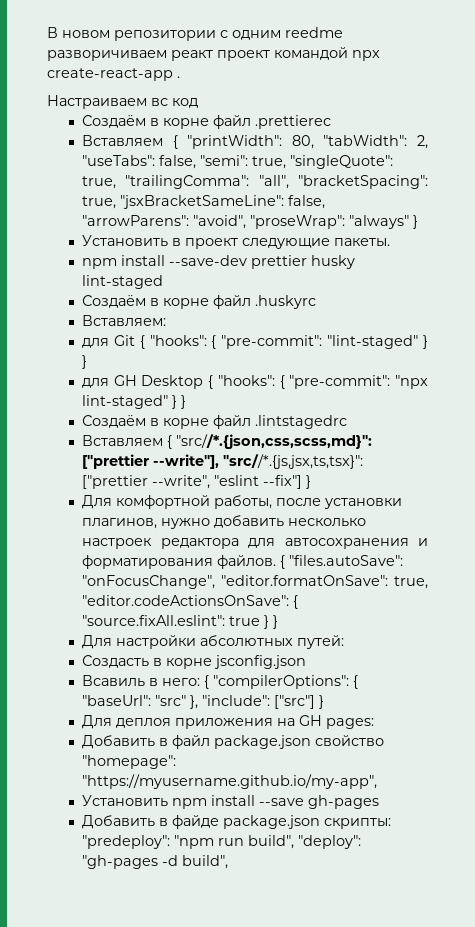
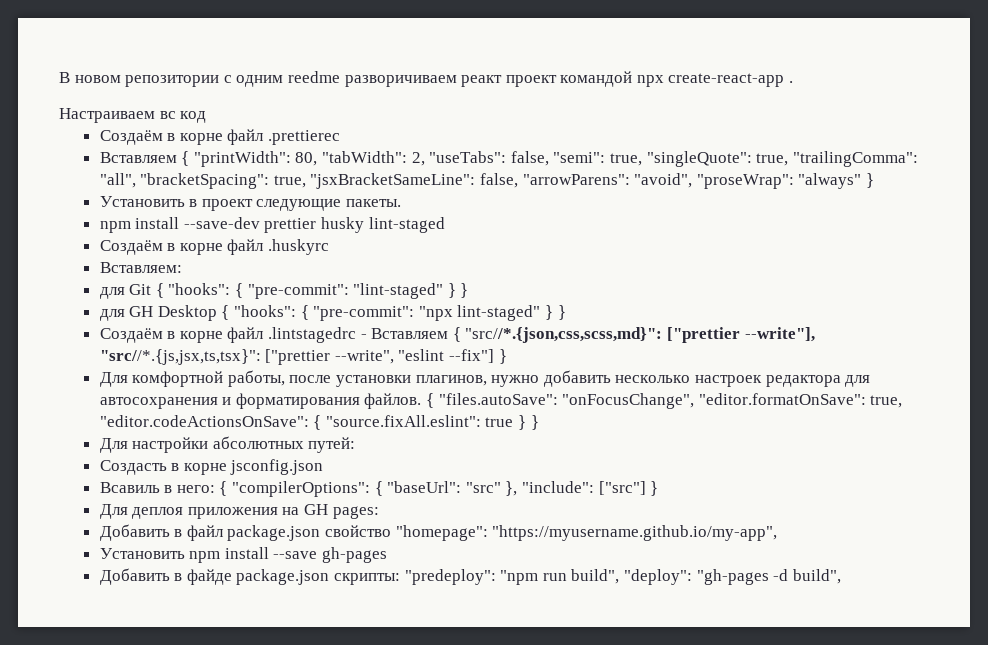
(348, 422) // -> [360,334,367,339] -

